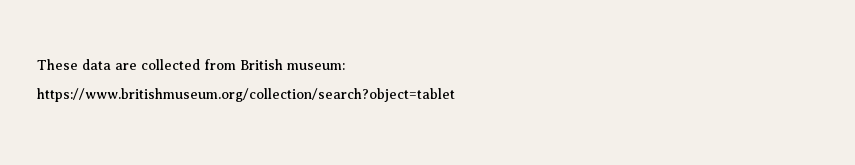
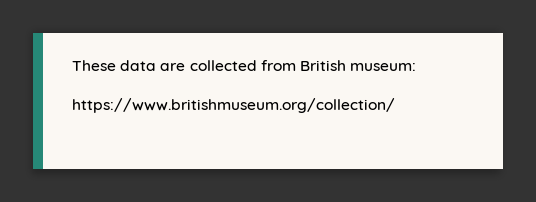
[37,88,455,102] https://www.britishmuseum.org/collection/search?object=tablet -> [72,98,395,113] https://www.britishmuseum.org/collection/

